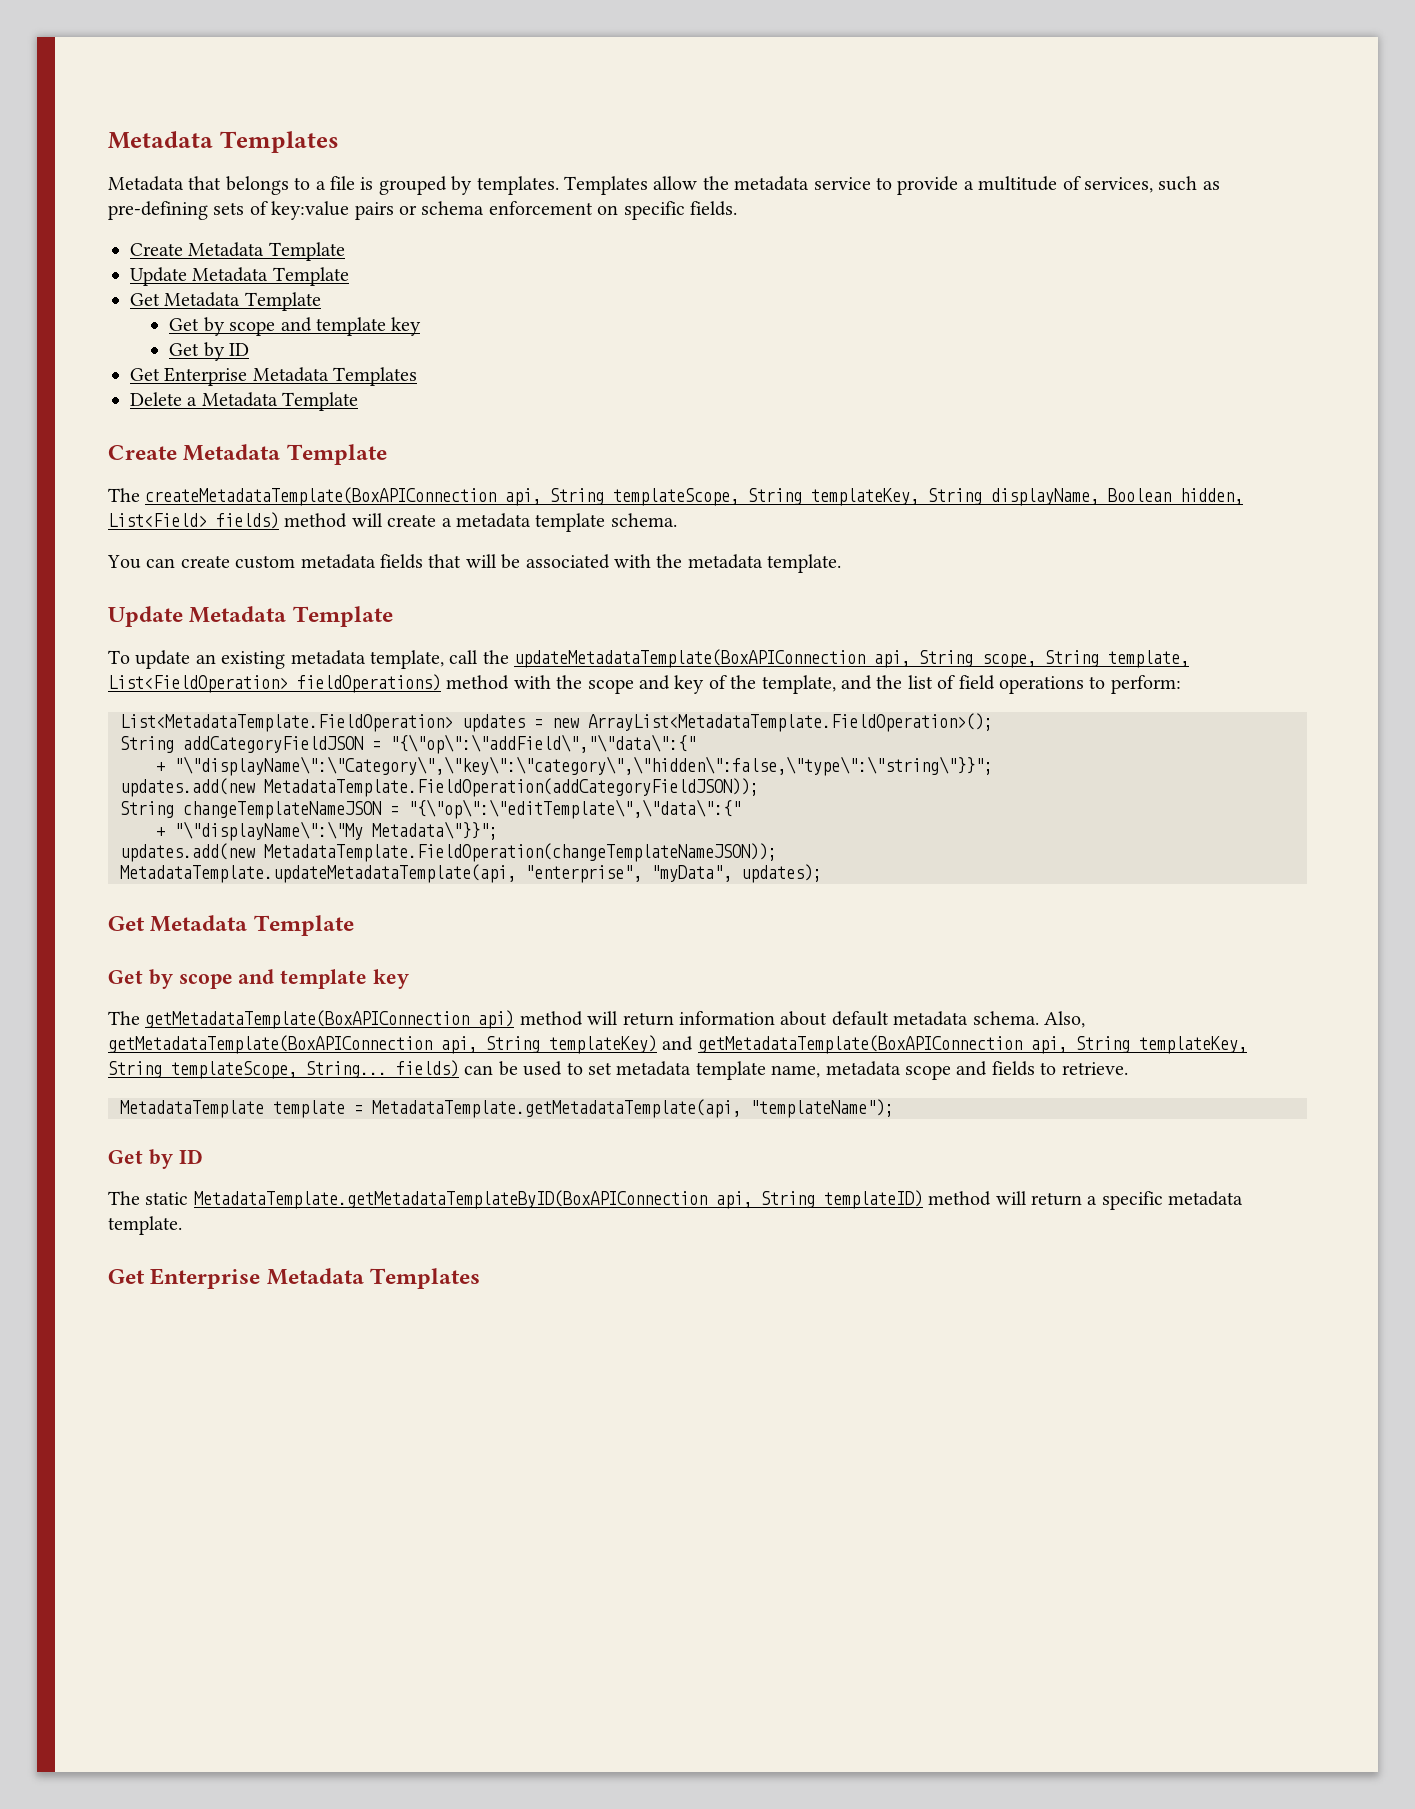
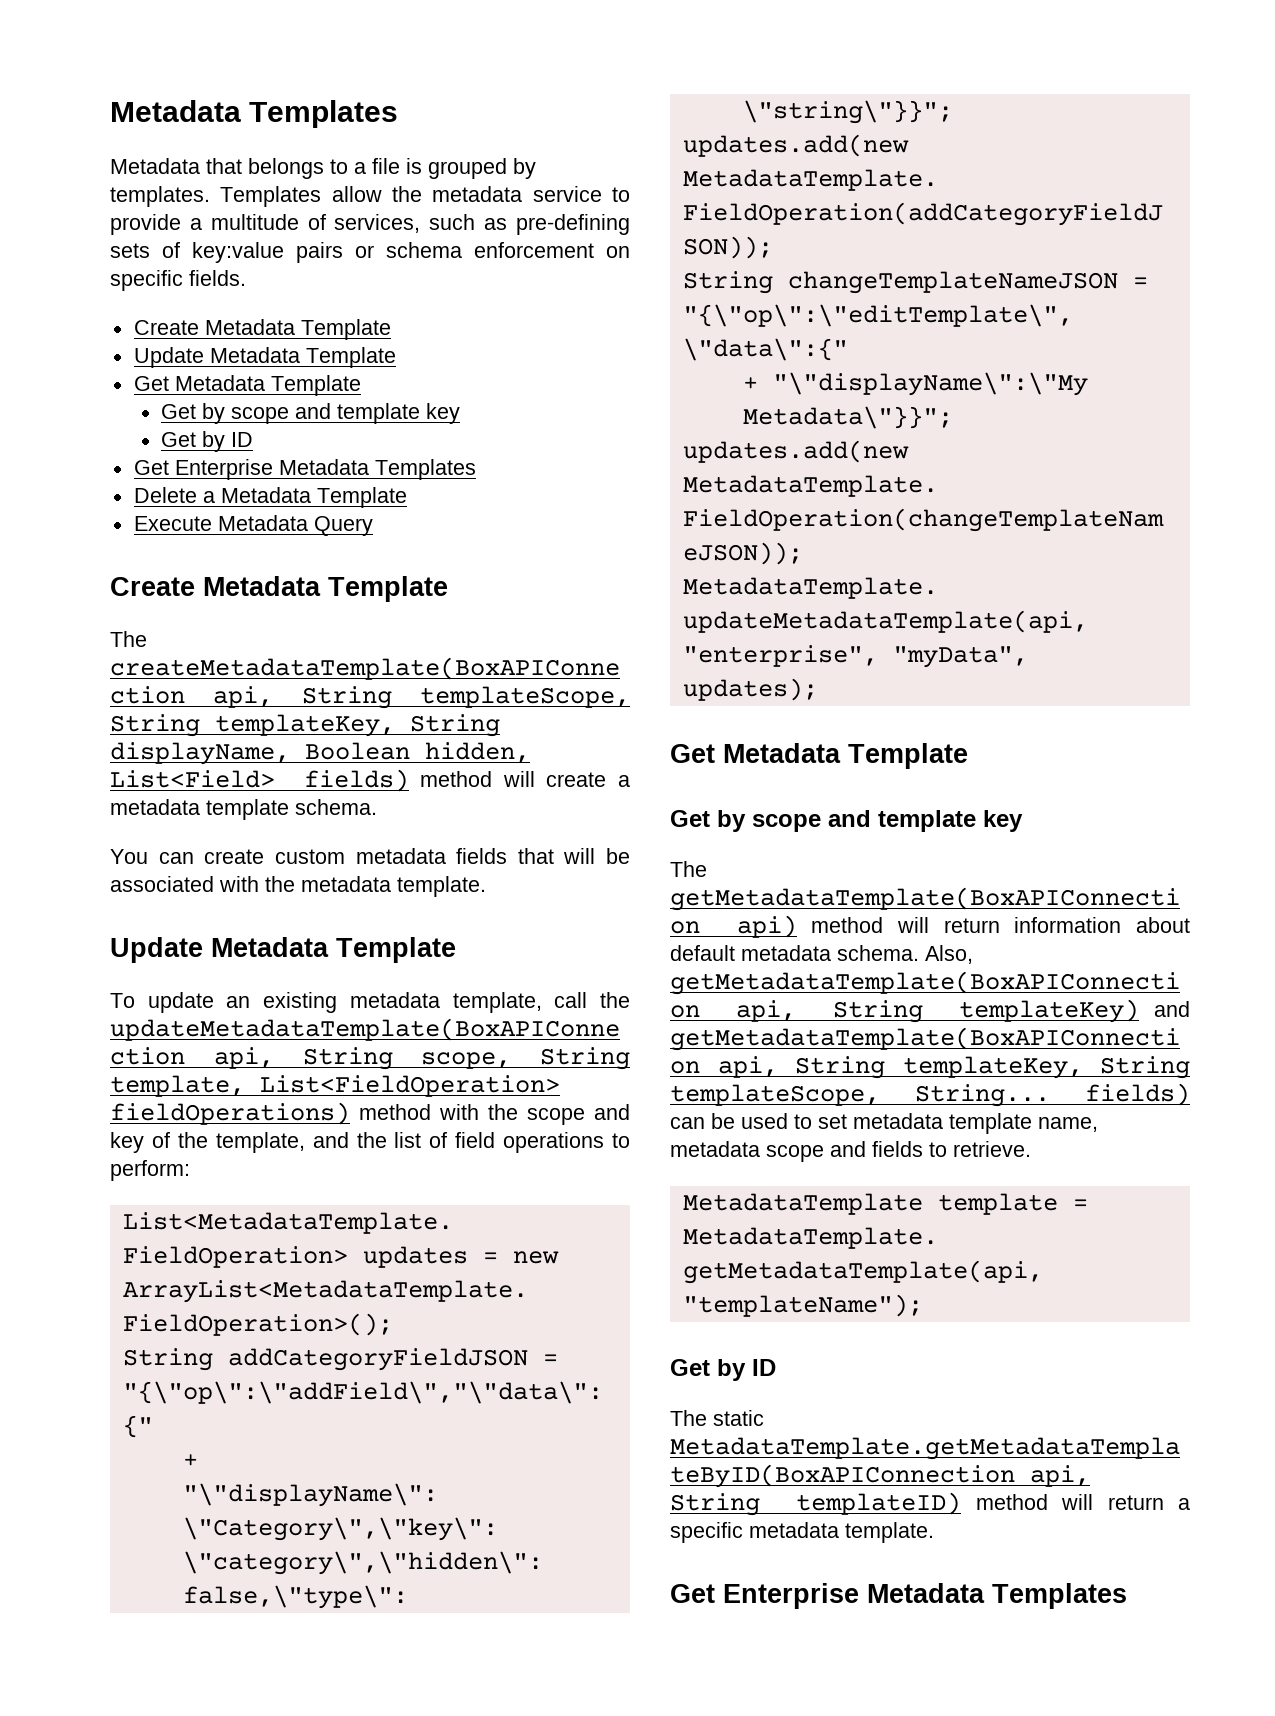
(359, 401) none -> [133,515,373,536] // Execute Metadata Query

